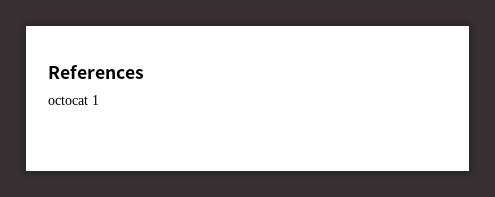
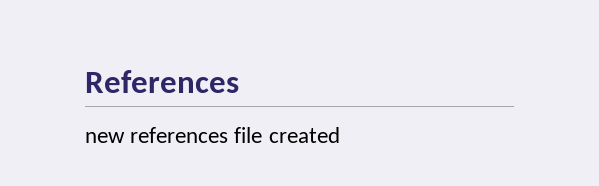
[48,95,99,105] octocat 1 -> [85,127,340,143] new references file created

